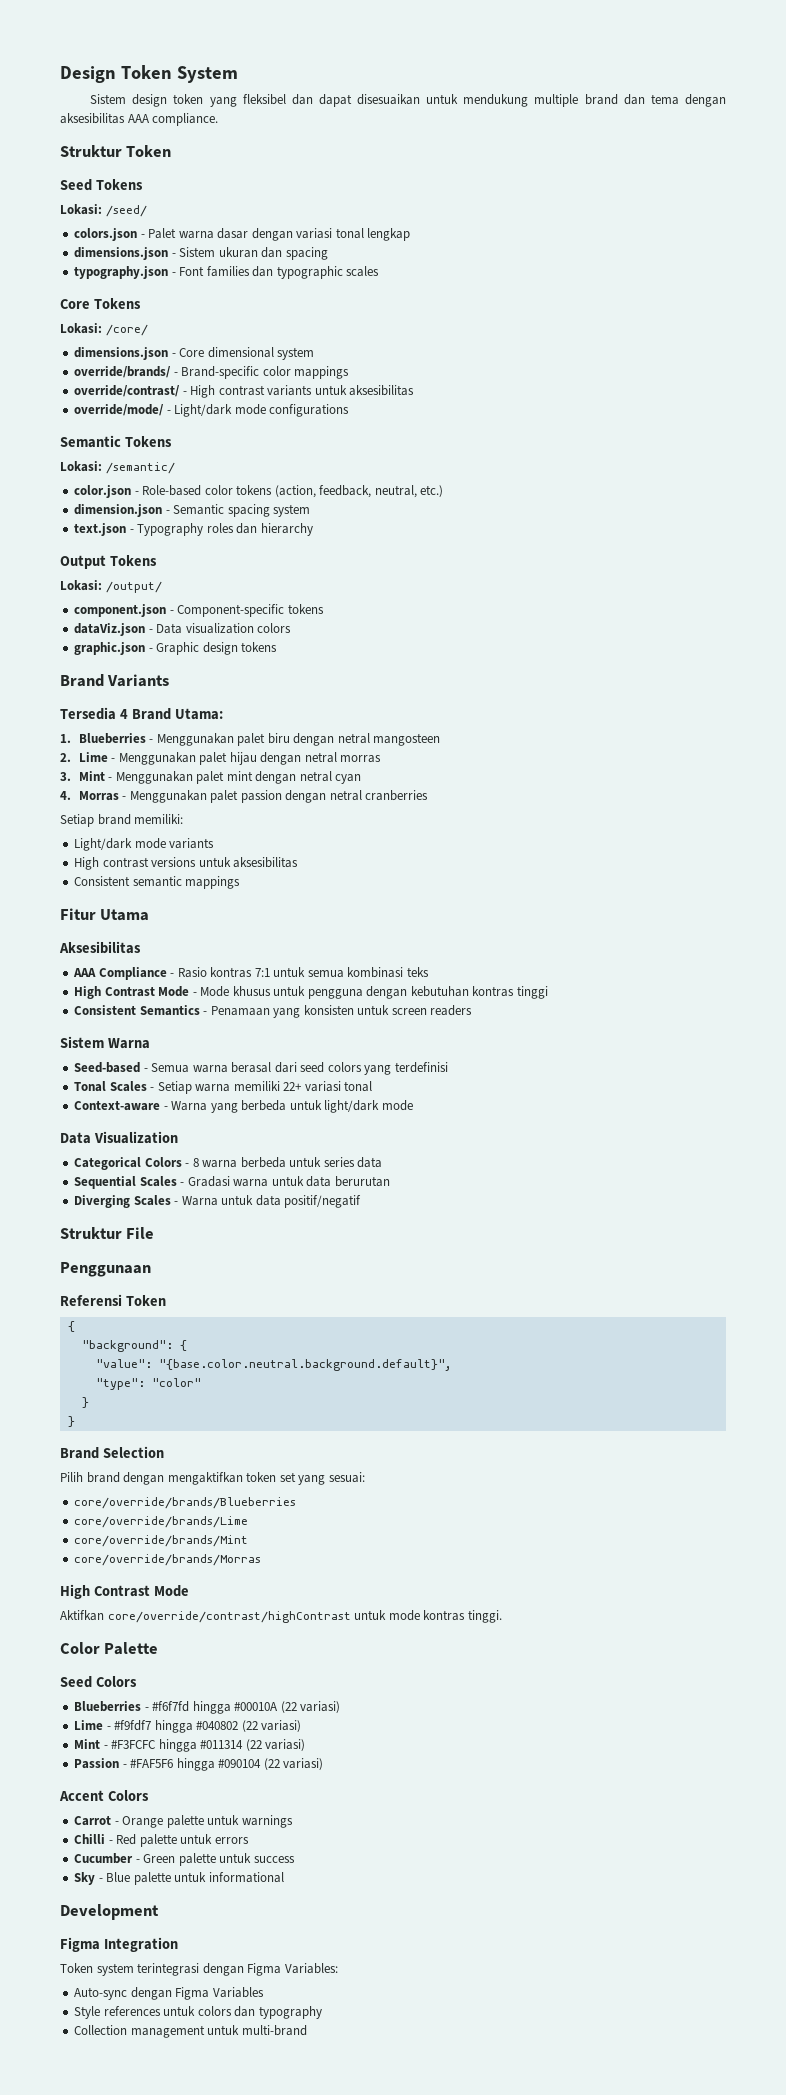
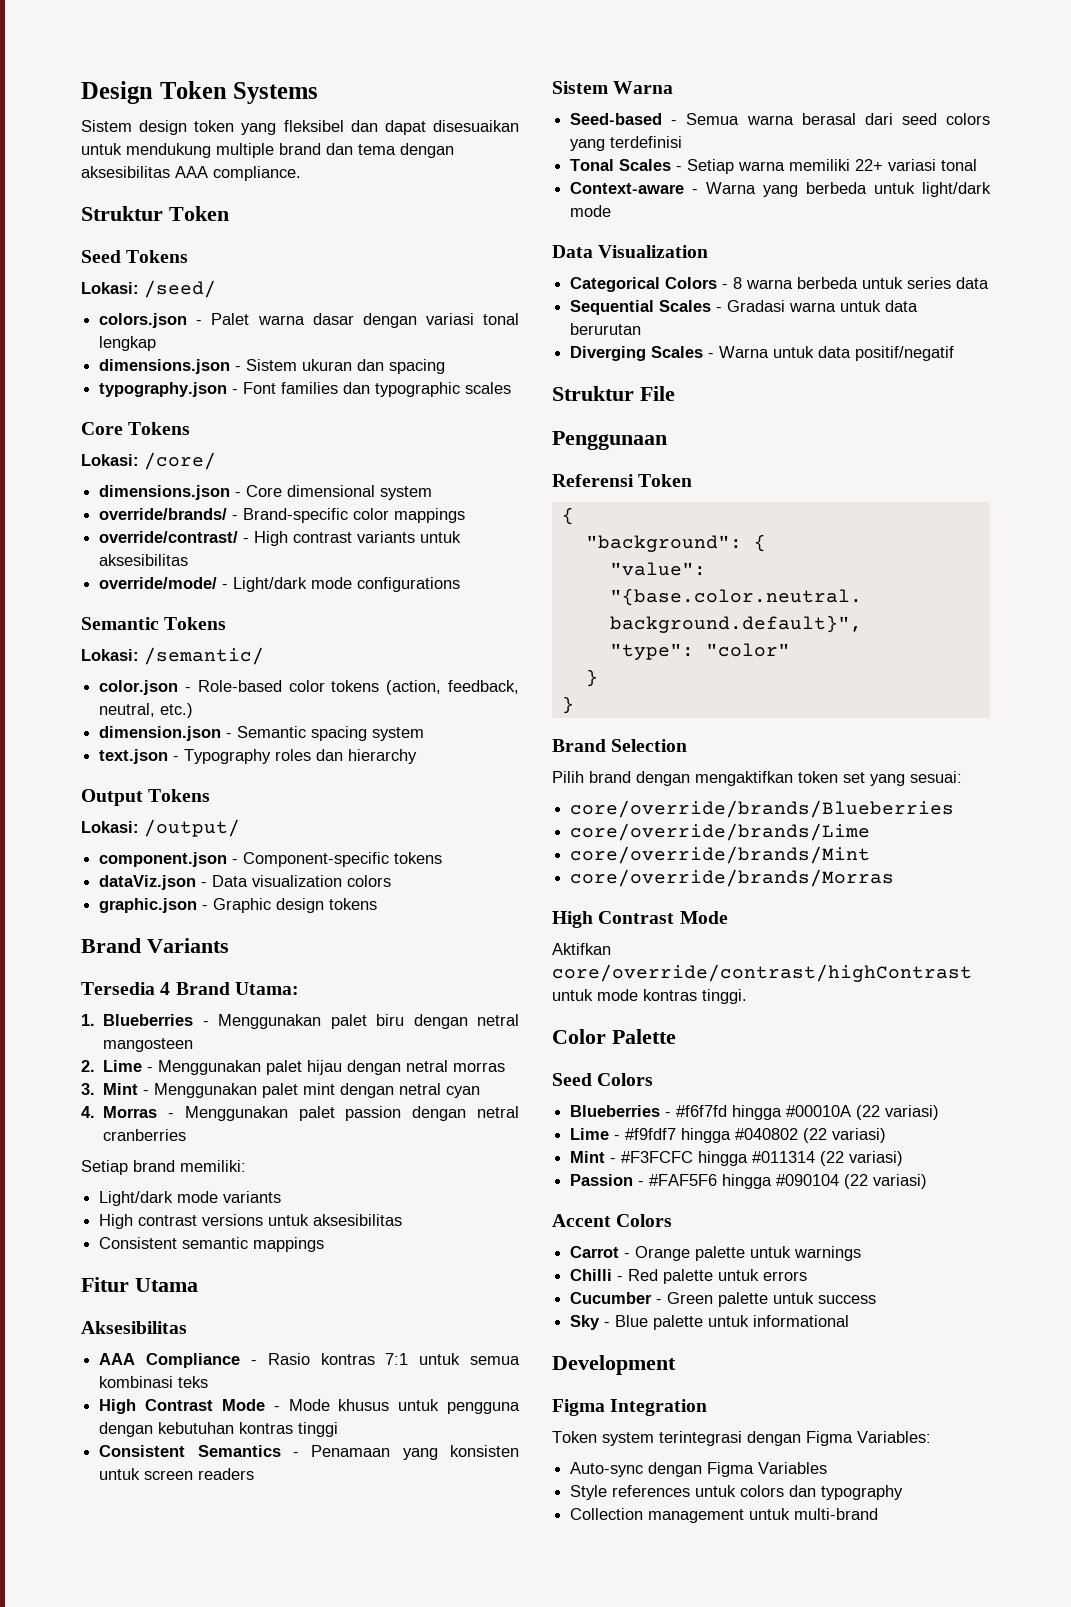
[176,66,238,83] System -> [233,82,319,104] Systems

